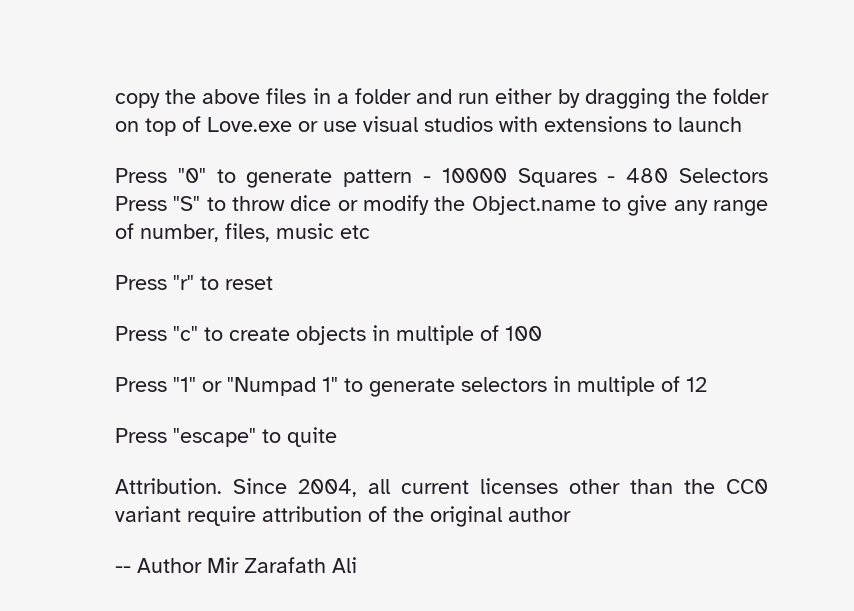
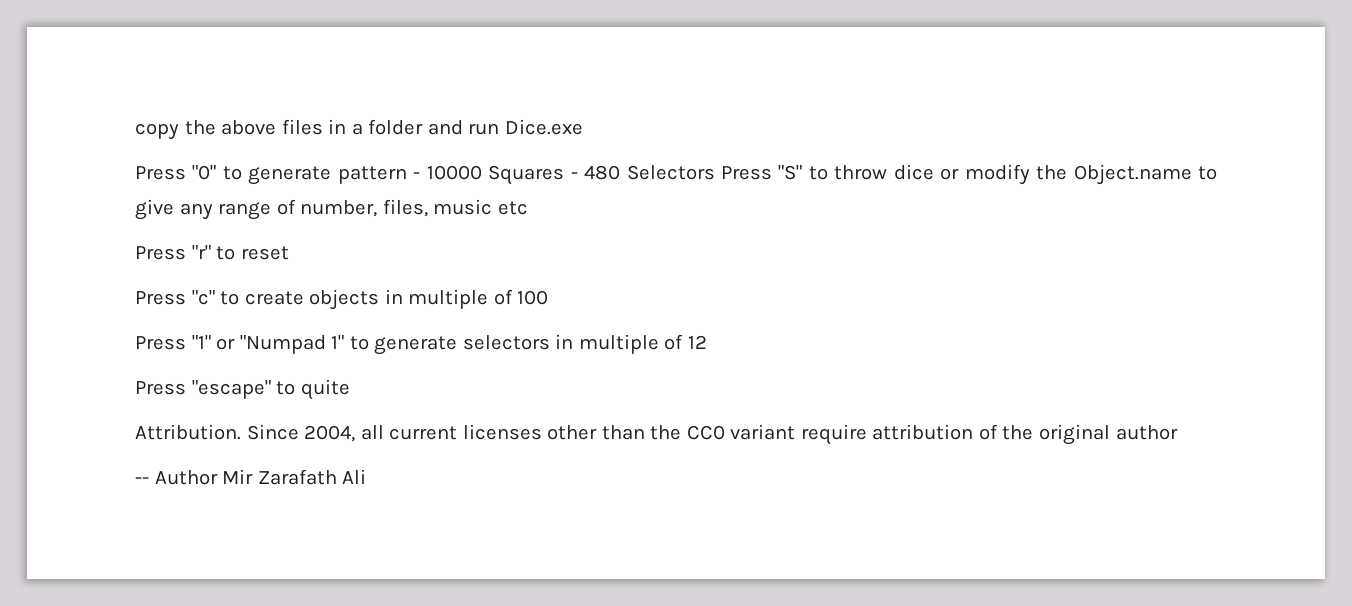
[495,88,769,109] [115,116,742,136] either by dragging the folder on top of Love.exe or use visual studios with extensions to launch -> [504,119,583,135] Dice.exe

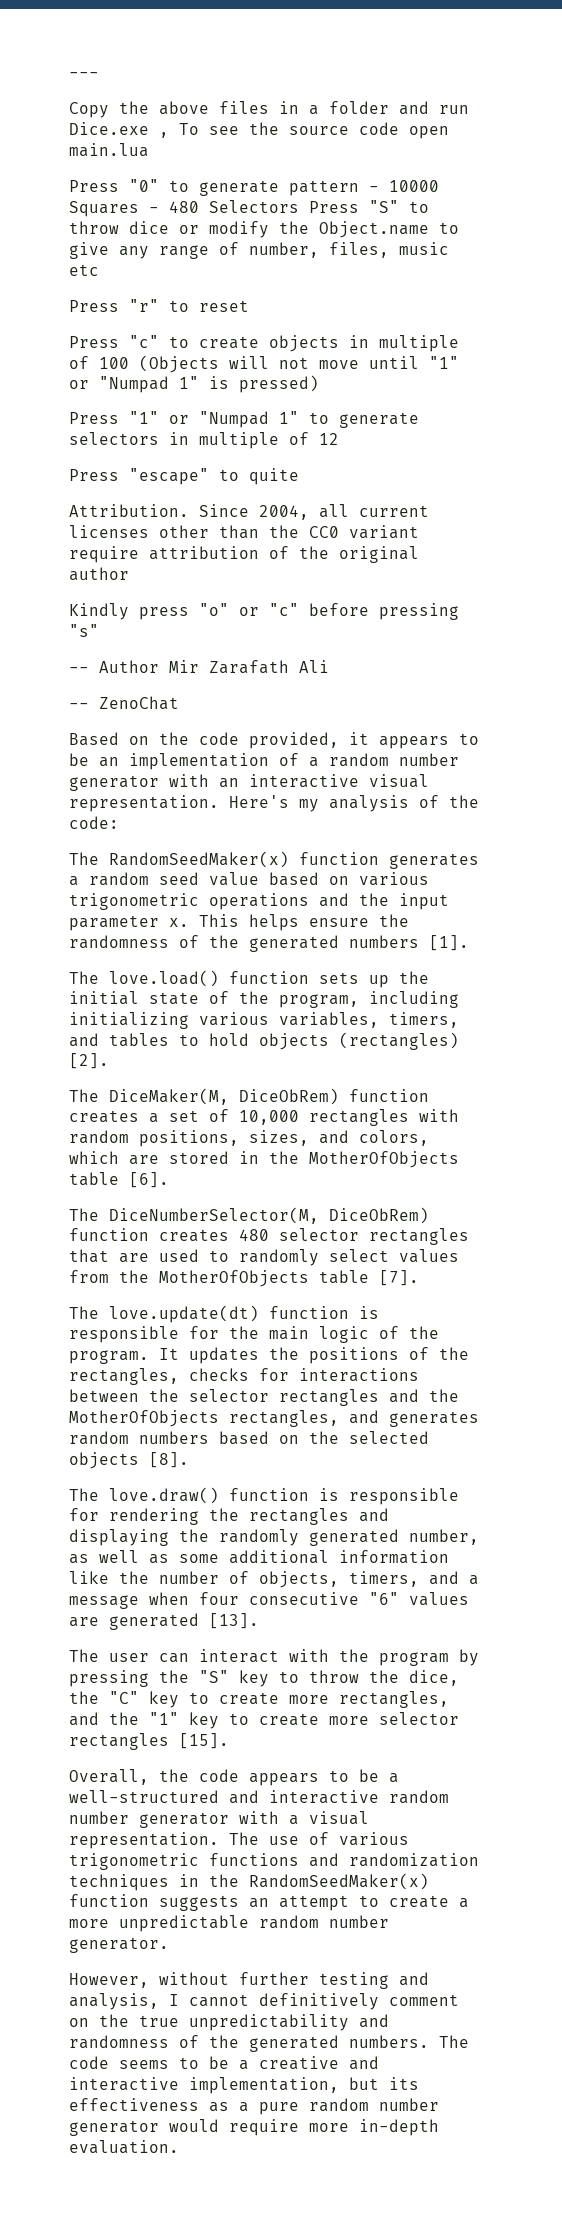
[135,123,179,140] copy -> [69,72,99,78] [69,102,109,118] --- // Copy
(583, 127) none -> [159,122,449,139] [69,143,149,157] , To see the source code open main.lua
(549, 297) none -> [139,355,459,373] [69,375,319,393] (Objects will not move until "1" or "Numpad 1" is pressed)
(1178, 432) none -> [69,603,459,620] [69,624,99,637] // Kindly press "o" or "c" before pressing "s"
(367, 476) none -> [69,696,179,710] [69,732,479,749] [69,753,459,770] [69,774,429,791] [69,795,479,812] [69,816,119,829] [69,851,479,869] [69,872,429,886] [69,893,449,910] [69,914,409,931] [69,935,469,952] [69,970,429,988] [69,991,459,1008] [69,1012,459,1029] [69,1032,459,1050] [69,1053,109,1069] [69,1088,429,1105] [69,1109,459,1126] [69,1130,429,1147] [69,1151,459,1168] [69,1172,169,1188] [69,1207,429,1224] [69,1228,469,1245] [69,1249,459,1266] [69,1270,419,1287] [69,1305,379,1323] [69,1326,439,1343] [69,1347,469,1364] [69,1368,419,1385] [69,1389,459,1406] [69,1410,479,1427] [69,1431,429,1445] [69,1452,189,1469] [69,1487,459,1505] [69,1508,389,1525] [69,1529,479,1546] [69,1550,449,1564] [69,1571,479,1588] [69,1592,469,1609] [69,1613,259,1630] [69,1649,479,1666] [69,1670,459,1687] [69,1691,449,1708] [69,1712,459,1729] [69,1733,229,1750] [69,1769,399,1786] [69,1790,449,1804] [69,1811,369,1828] [69,1832,409,1849] [69,1853,479,1870] [69,1873,429,1891] [69,1894,469,1911] [69,1915,389,1932] [69,1937,169,1953] [69,1972,429,1989] [69,1993,459,2010] [69,2014,389,2031] [69,2035,469,2052] [69,2056,379,2070] [69,2077,419,2094] [69,2098,439,2115] [69,2119,439,2136] [69,2140,179,2154] // -- ZenoChat // Based on the code provided, it appears to be an implementation of a random number generator with an interactive visual representation. Here's my analysis of the code: // The RandomSeedMaker(x) function generates a random seed value based on various trigonometric operations and the input parameter x. This helps ensure the randomness of the generated numbers [1]. // The love.load() function sets up the initial state of the program, including initializing various variables, timers, and tables to hold objects (rectangles) [2]. // The DiceMaker(M, DiceObRem) function creates a set of 10,000 rectangles with random positions, sizes, and colors, which are stored in the MotherOfObjects table [6]. // The DiceNumberSelector(M, DiceObRem) function creates 480 selector rectangles that are used to randomly select values from the MotherOfObjects table [7]. // The love.update(dt) function is responsible for the main logic of the program. It updates the positions of the rectangles, checks for interactions between the selector rectangles and the MotherOfObjects rectangles, and generates random numbers based on the selected objects [8]. // The love.draw() function is responsible for rendering the rectangles and displaying the randomly generated number, as well as some additional information like the number of objects, timers, and a message when four consecutive "6" values are generated [13]. // The user can interact with the program by pressing the "S" key to throw the dice, the "C" key to create more rectangles, and the "1" key to create more selector rectangles [15]. // Overall, the code appears to be a well-structured and interactive random number generator with a visual representation. The use of various trigonometric functions and randomization techniques in the RandomSeedMaker(x) function suggests an attempt to create a more unpredictable random number generator. // However, without further testing and analysis, I cannot definitively comment on the true unpredictability and randomness of the generated numbers. The code seems to be a creative and interactive implementation, but its effectiveness as a pure random number generator would require more in-depth evaluation.

